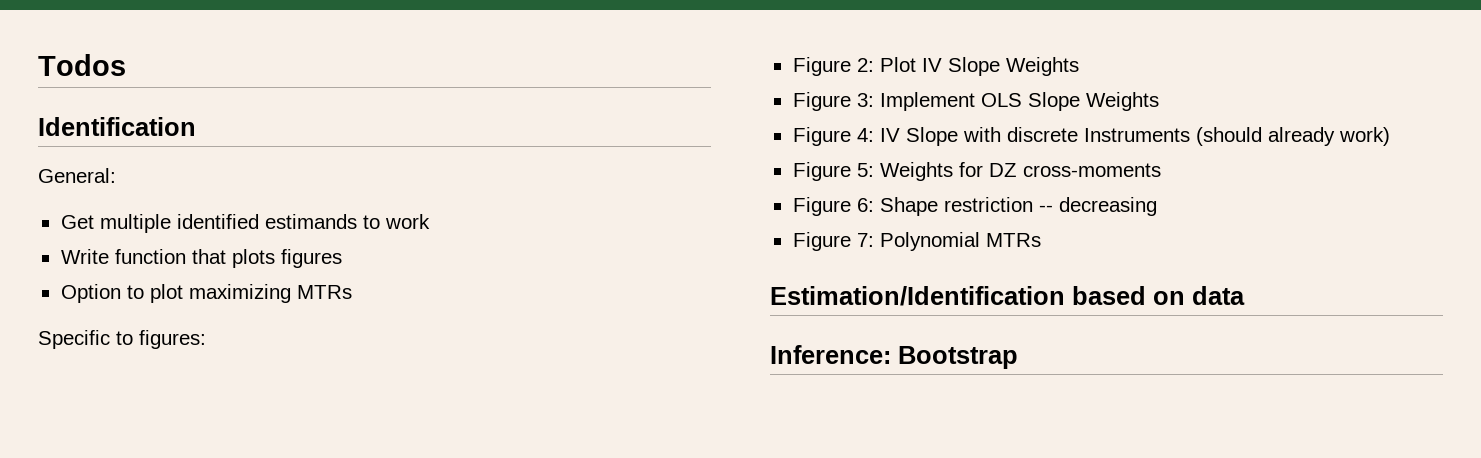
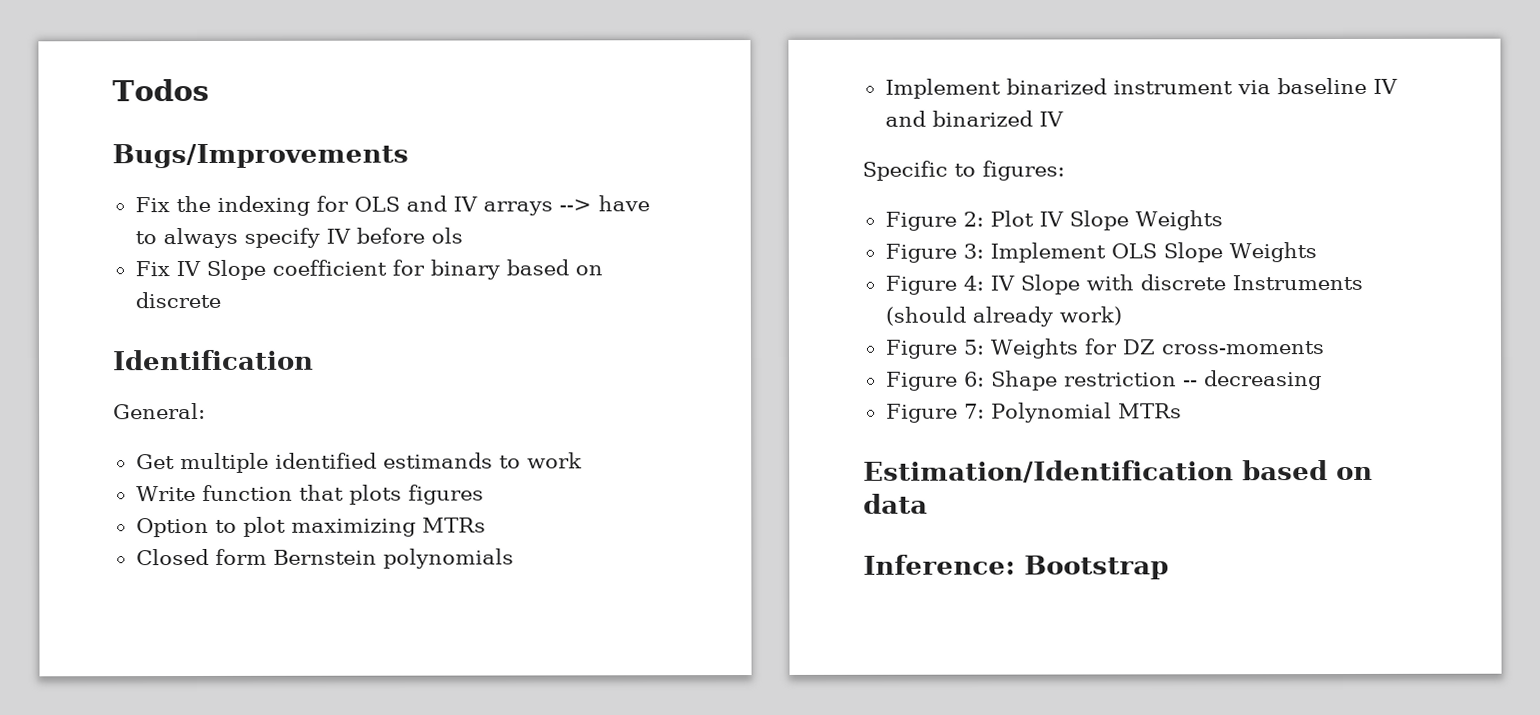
(126, 65) none -> [112,143,409,169] [134,195,650,216] [134,227,463,249] [134,259,603,280] [134,291,221,309] // Bugs/Improvements // Fix the indexing for OLS and IV arrays --> have to always specify IV before ols // Fix IV Slope coefficient for binary based on discrete
(352, 292) none -> [135,548,514,569] [884,77,1398,99] [884,110,1064,127] // Closed form Bernstein polynomials // Implement binarized instrument via baseline IV and binarized IV

